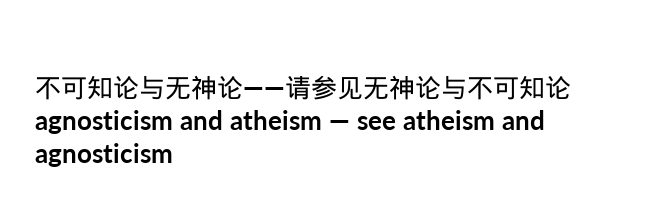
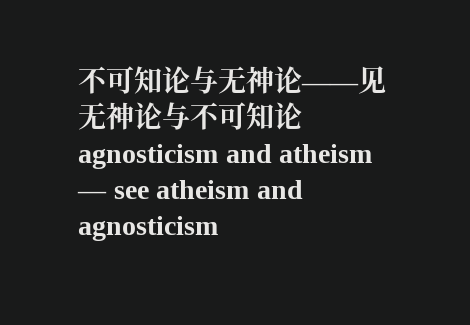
[285,75,337,100] 请参 -> (359, 87) none

